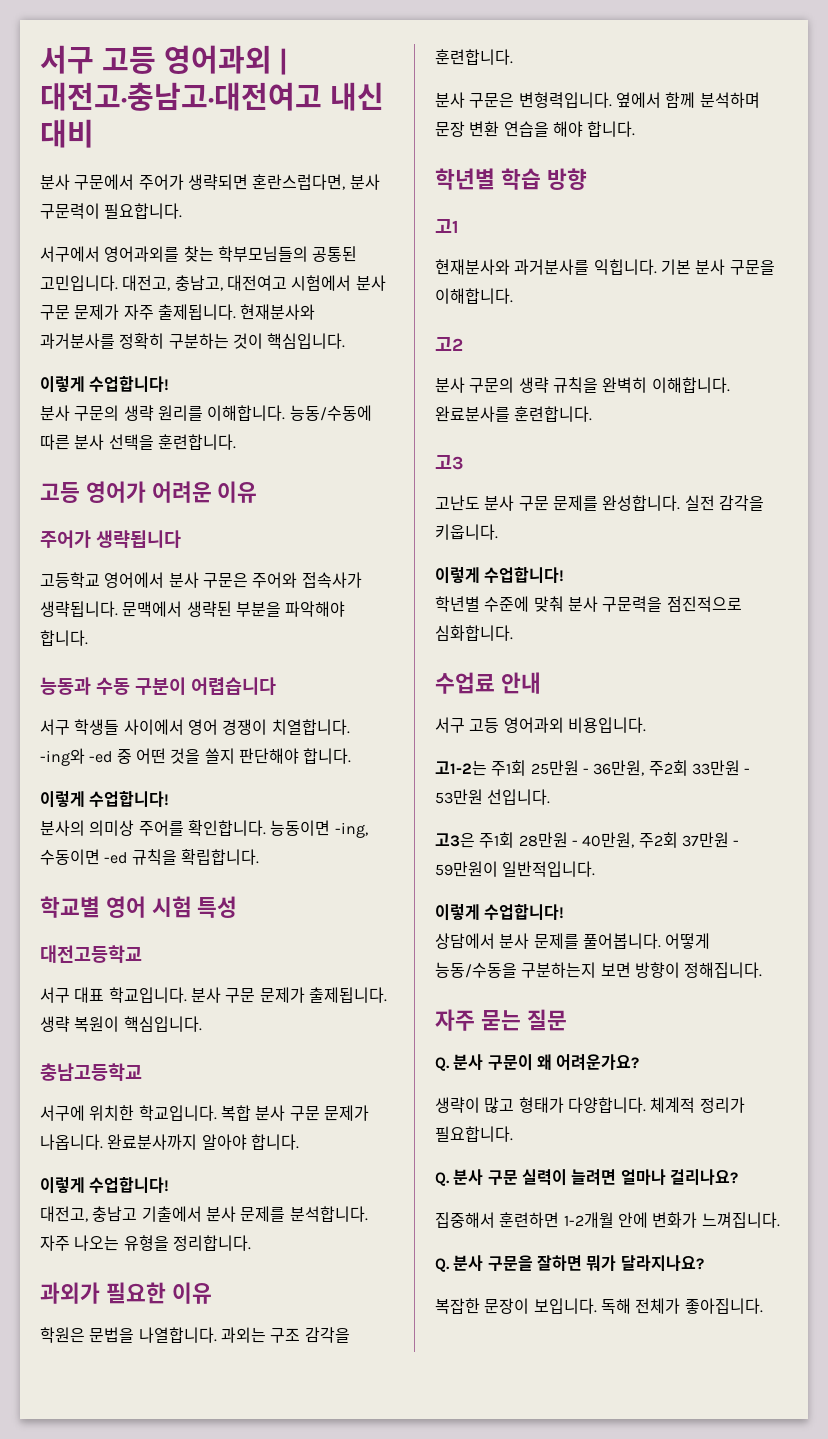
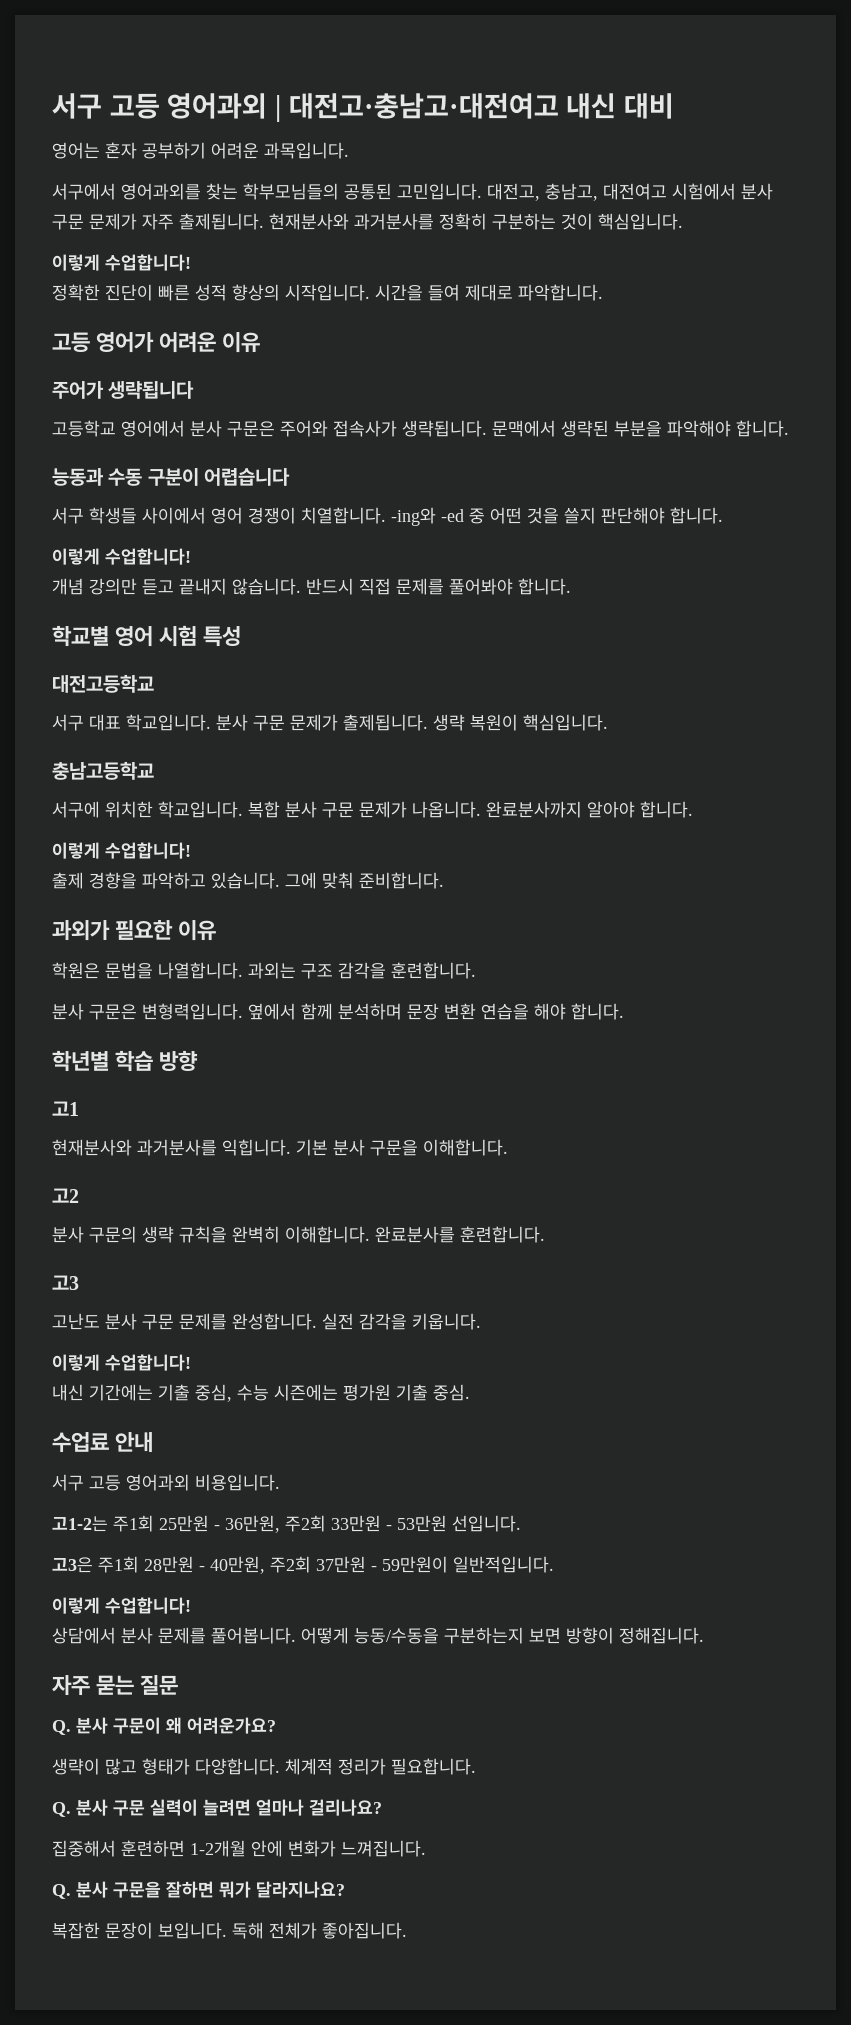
[40,174,380,190] [40,203,183,219] 분사 구문에서 주어가 생략되면 혼란스럽다면, 분사 구문력이 필요합니다. -> [52,142,349,159] 영어는 혼자 공부하기 어려운 과목입니다.
[40,405,372,421] [40,434,236,450] 분사 구문의 생략 원리를 이해합니다. 능동/수동에 따른 분사 선택을 훈련합니다. -> [52,284,603,301] 정확한 진단이 빠른 성적 향상의 시작입니다. 시간을 들여 제대로 파악합니다.
[40,820,368,838] [40,849,259,865] 분사의 의미상 주어를 확인합니다. 능동이면 -ing, 수동이면 -ed 규칙을 확립합니다. -> [52,578,571,595] 개념 강의만 듣고 끝내지 않습니다. 반드시 직접 문제를 풀어봐야 합니다.
[40,1206,368,1222] [40,1235,251,1251] 대전고, 충남고 기출에서 분사 문제를 분석합니다. 자주 나오는 유형을 정리합니다. -> [52,872,444,889] 출제 경향을 파악하고 있습니다. 그에 맞춰 준비합니다.
[435,596,742,612] [435,625,513,641] 학년별 수준에 맞춰 분사 구문력을 점진적으로 심화합니다. -> [52,1384,470,1402] 내신 기간에는 기출 중심, 수능 시즌에는 평가원 기출 중심.

